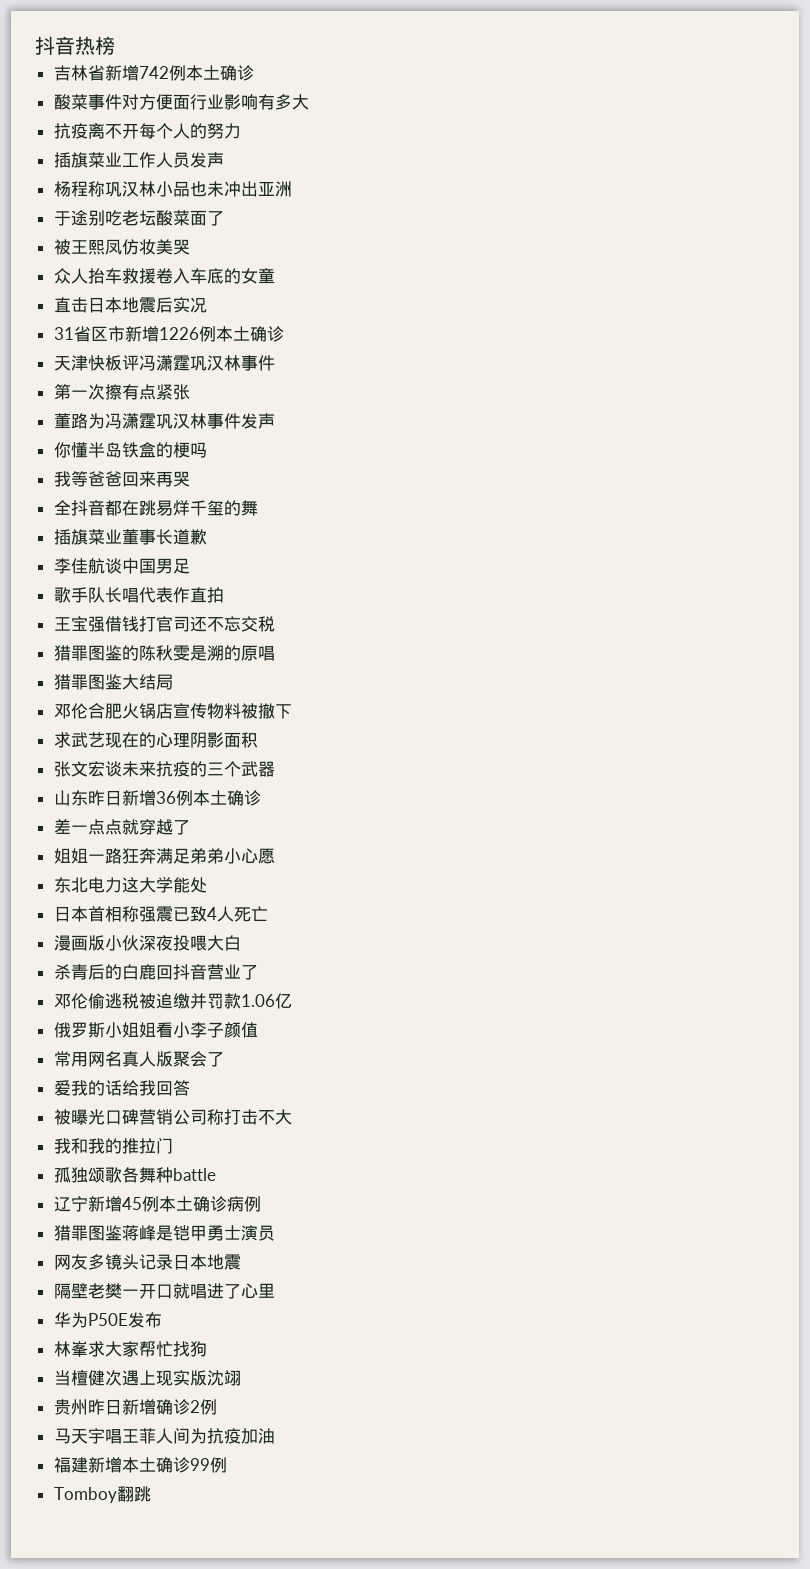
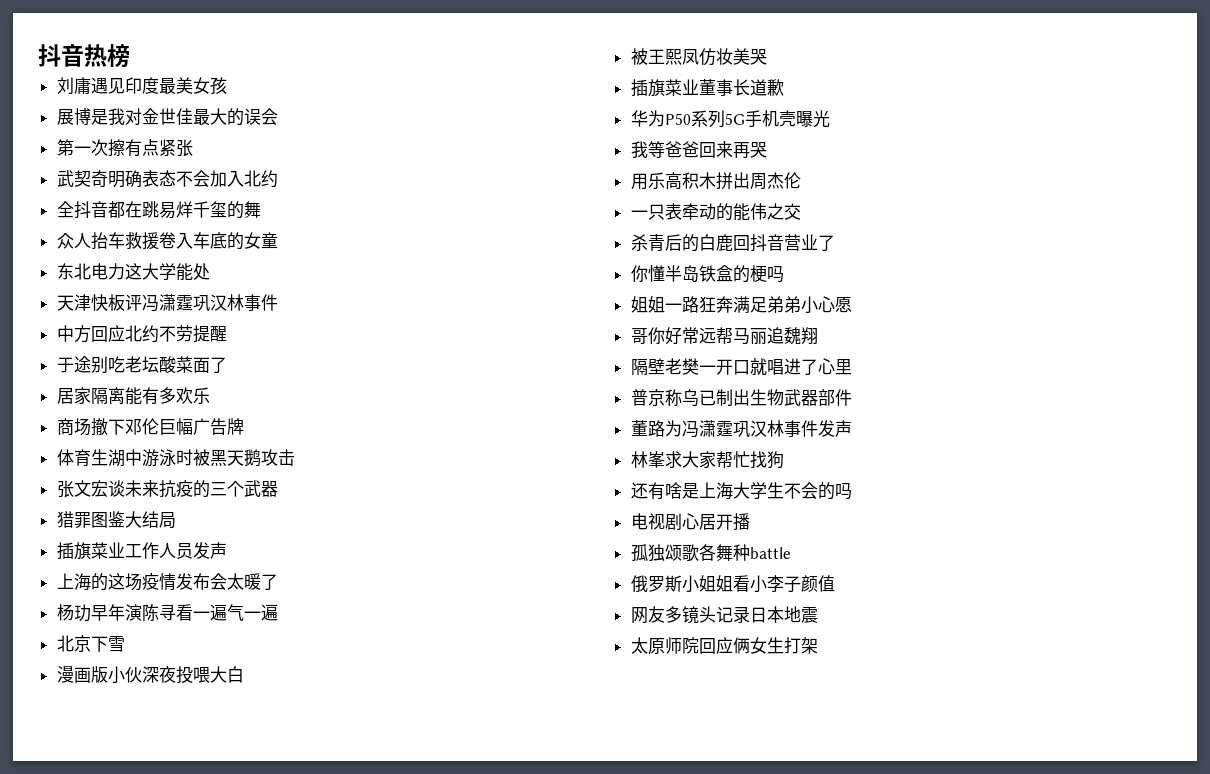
[53,65,254,81] [53,94,309,110] [53,123,241,139] [53,152,224,168] [53,181,292,197] [53,210,224,226] [53,239,190,255] 吉林省新增742例本土确诊 // 酸菜事件对方便面行业影响有多大 // 抗疫离不开每个人的努力 // 插旗菜业工作人员发声 // 杨程称巩汉林小品也未冲出亚洲 // 于途别吃老坛酸菜面了 // 被王熙凤仿妆美哭 -> [56,77,227,95] [56,108,278,126] [56,139,193,157] [56,170,278,188] [56,201,261,219] 刘庸遇见印度最美女孩 // 展博是我对金世佳最大的误会 // 第一次擦有点紧张 // 武契奇明确表态不会加入北约 // 全抖音都在跳易烊千玺的舞
[53,297,207,313] [53,326,284,342] 直击日本地震后实况 // 31省区市新增1226例本土确诊 -> [56,263,210,281] 东北电力这大学能处
[53,384,190,400] 第一次擦有点紧张 -> [56,325,227,343] [56,356,227,374] [56,387,210,405] [56,418,244,436] [56,449,295,467] [56,480,278,498] [56,511,176,529] [56,542,227,560] [56,573,278,591] [56,604,278,622] [56,635,125,652] [56,666,244,684] [630,48,767,66] [630,79,784,97] [630,110,830,128] [630,141,767,159] [630,172,801,190] [630,203,801,221] [630,234,835,252] [630,265,784,283] [630,296,852,314] [630,327,818,345] [630,358,852,376] [630,389,852,407] 中方回应北约不劳提醒 // 于途别吃老坛酸菜面了 // 居家隔离能有多欢乐 // 商场撤下邓伦巨幅广告牌 // 体育生湖中游泳时被黑天鹅攻击 // 张文宏谈未来抗疫的三个武器 // 猎罪图鉴大结局 // 插旗菜业工作人员发声 // 上海的这场疫情发布会太暖了 // 杨玏早年演陈寻看一遍气一遍 // 北京下雪 // 漫画版小伙深夜投喂大白 // 被王熙凤仿妆美哭 // 插旗菜业董事长道歉 // 华为P50系列5G手机壳曝光 // 我等爸爸回来再哭 // 用乐高积木拼出周杰伦 // 一只表牵动的能伟之交 // 杀青后的白鹿回抖音营业了 // 你懂半岛铁盒的梗吗 // 姐姐一路狂奔满足弟弟小心愿 // 哥你好常远帮马丽追魏翔 // 隔壁老樊一开口就唱进了心里 // 普京称乌已制出生物武器部件
[53,442,207,458] [53,471,190,487] [53,500,258,516] [53,529,207,545] [53,558,190,574] [53,587,224,603] [53,616,275,632] [53,645,275,661] [53,674,173,690] [53,703,292,719] [53,732,258,748] [53,761,275,777] [53,790,261,806] [53,819,190,835] [53,848,275,864] [53,877,207,893] [53,906,268,922] [53,935,241,951] [53,964,258,980] [53,993,292,1009] 你懂半岛铁盒的梗吗 // 我等爸爸回来再哭 // 全抖音都在跳易烊千玺的舞 // 插旗菜业董事长道歉 // 李佳航谈中国男足 // 歌手队长唱代表作直拍 // 王宝强借钱打官司还不忘交税 // 猎罪图鉴的陈秋雯是溯的原唱 // 猎罪图鉴大结局 // 邓伦合肥火锅店宣传物料被撤下 // 求武艺现在的心理阴影面积 // 张文宏谈未来抗疫的三个武器 // 山东昨日新增36例本土确诊 // 差一点点就穿越了 // 姐姐一路狂奔满足弟弟小心愿 // 东北电力这大学能处 // 日本首相称强震已致4人死亡 // 漫画版小伙深夜投喂大白 // 杀青后的白鹿回抖音营业了 // 邓伦偷逃税被追缴并罚款1.06亿 -> [630,451,784,469] [630,482,852,500] [630,513,750,531] [630,544,791,562] 林峯求大家帮忙找狗 // 还有啥是上海大学生不会的吗 // 电视剧心居开播 // 孤独颂歌各舞种battle
[53,1051,224,1067] [53,1080,190,1096] [53,1109,292,1125] [53,1138,173,1154] [53,1167,216,1183] [53,1196,261,1212] [53,1225,275,1241] // 常用网名真人版聚会了 // 爱我的话给我回答 // 被曝光口碑营销公司称打击不大 // 我和我的推拉门 // 孤独颂歌各舞种battle // 辽宁新增45例本土确诊病例 // 猎罪图鉴蒋峰是铠甲勇士演员 -> (835, 583) none
[53,1283,275,1299] [53,1312,162,1328] [53,1341,207,1357] [53,1369,241,1386] [53,1399,217,1415] [53,1428,275,1444] [53,1457,227,1473] [53,1486,151,1503] 隔壁老樊一开口就唱进了心里 // 华为P50E发布 // 林峯求大家帮忙找狗 // 当檀健次遇上现实版沈翊 // 贵州昨日新增确诊2例 // 马天宇唱王菲人间为抗疫加油 // 福建新增本土确诊99例 // Tomboy翻跳 -> [630,637,818,654] 太原师院回应俩女生打架

